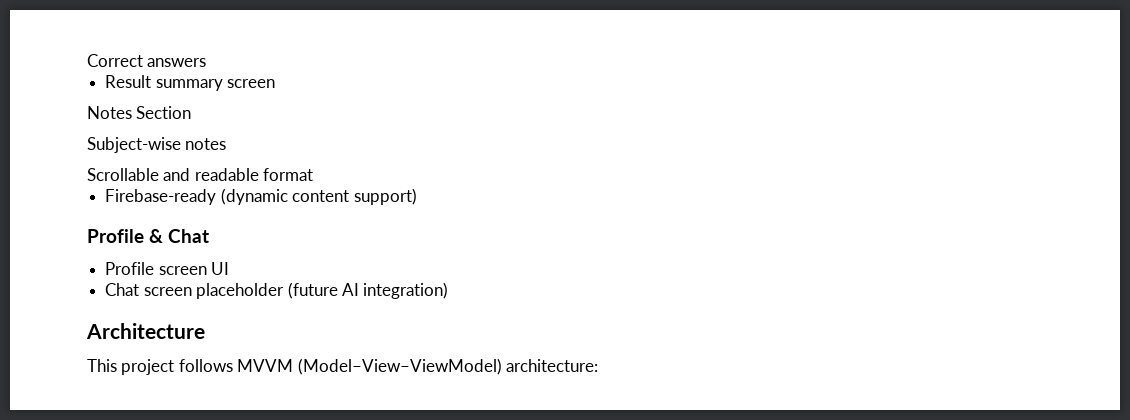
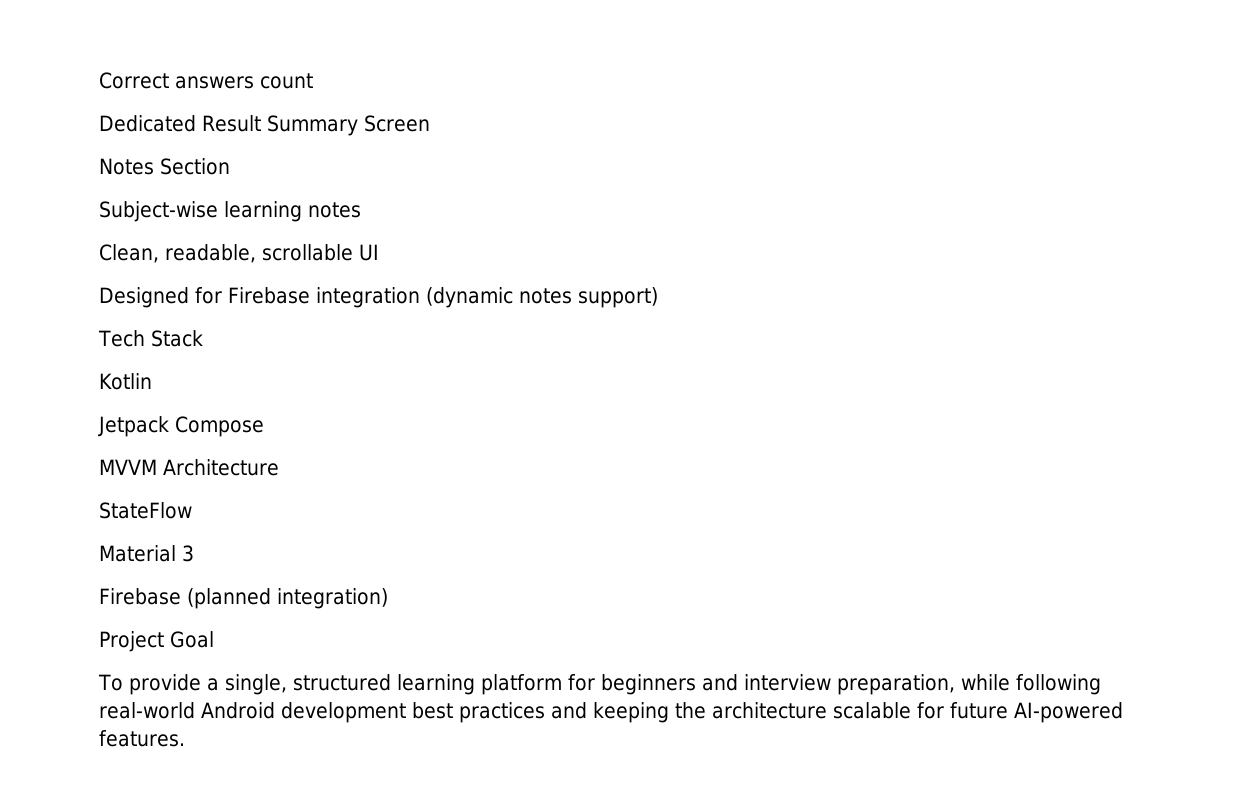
[105,75,276,91] // Result summary screen -> [260,73,313,89] [99,115,430,136] count // Dedicated Result Summary Screen
(181, 145) none -> [224,201,302,222] learning
[87,168,314,181] [105,188,417,205] [87,229,209,243] [105,262,230,275] [105,282,449,299] [86,323,205,339] [87,358,599,375] Scrollable and readable format // Firebase-ready (dynamic content support) // Profile & Chat // Profile screen UI // Chat screen placeholder (future AI integration) // Architecture // This project follows MVVM (Model–View–ViewModel) architecture: -> [99,244,379,263] [99,287,658,308] [98,330,203,347] [99,373,152,390] [98,416,264,437] [99,459,279,476] [99,502,192,519] [99,545,194,562] [99,588,388,609] [99,631,214,652] [98,674,1101,695] [99,702,1123,723] [99,730,185,747] Clean, readable, scrollable UI // Designed for Firebase integration (dynamic notes support) // Tech Stack // Kotlin // Jetpack Compose // MVVM Architecture // StateFlow // Material 3 // Firebase (planned integration) // Project Goal // To provide a single, structured learning platform for beginners and interview preparation, while following real-world Android development best practices and keeping the architecture scalable for future AI-powered features.

